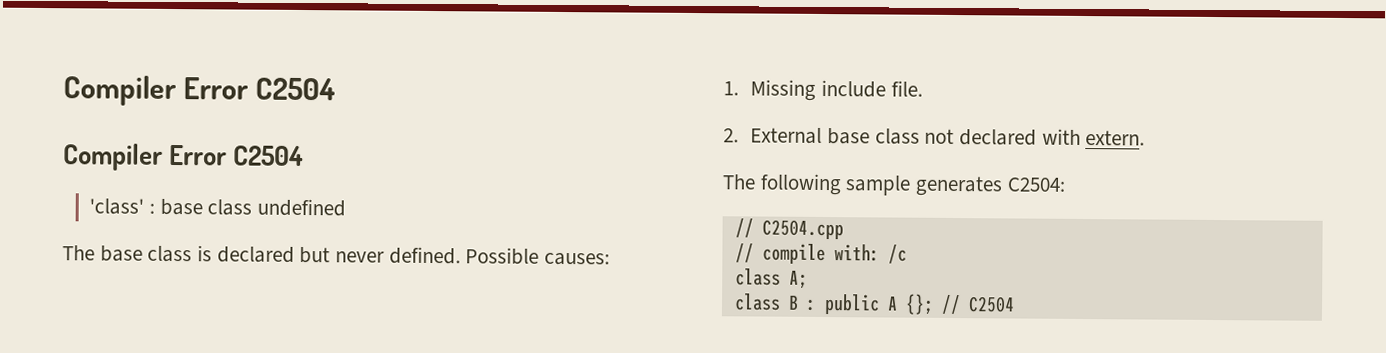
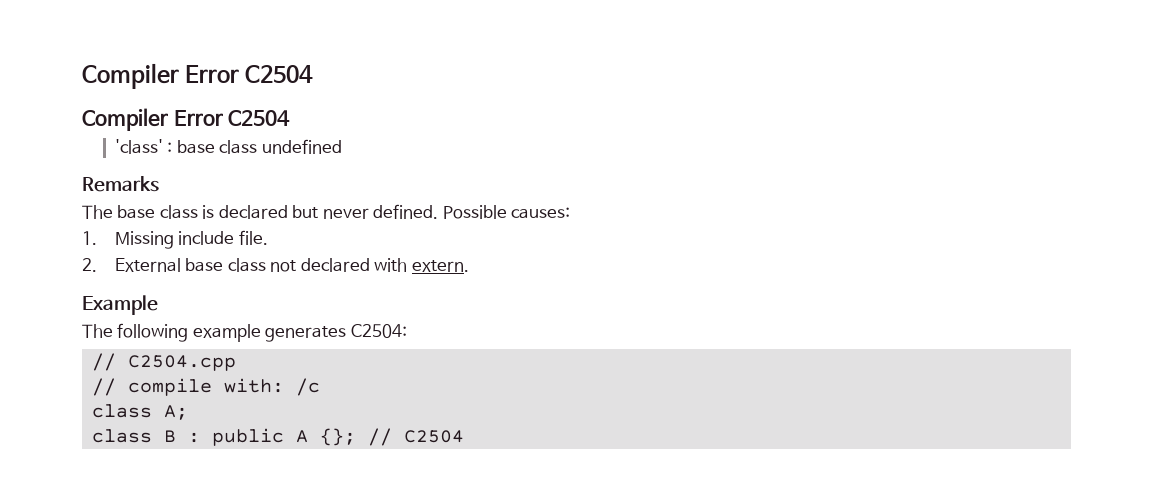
(347, 207) none -> [82,176,159,192] // Remarks
(1146, 138) none -> [82,295,158,315] // Example
[845,175,912,196] sample -> [192,324,261,342] example

